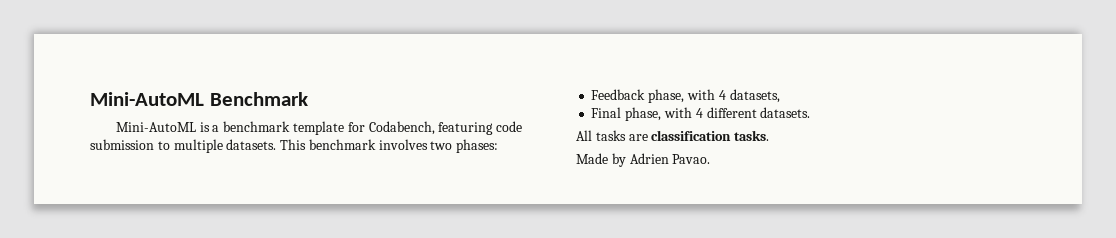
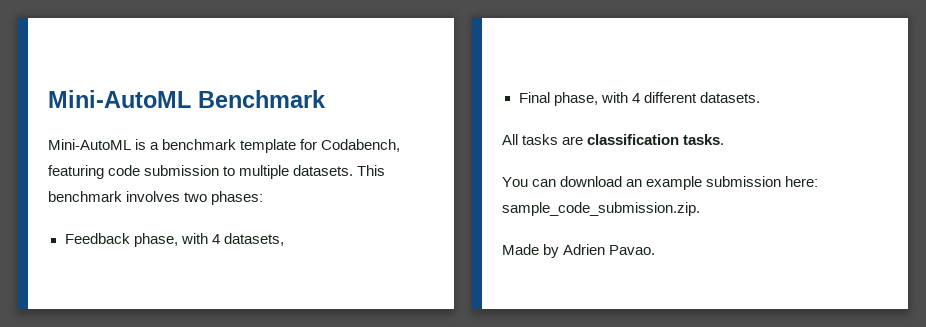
(770, 135) none -> [502,176,819,190] [502,202,700,216] // You can download an example submission here: sample_code_submission.zip.

